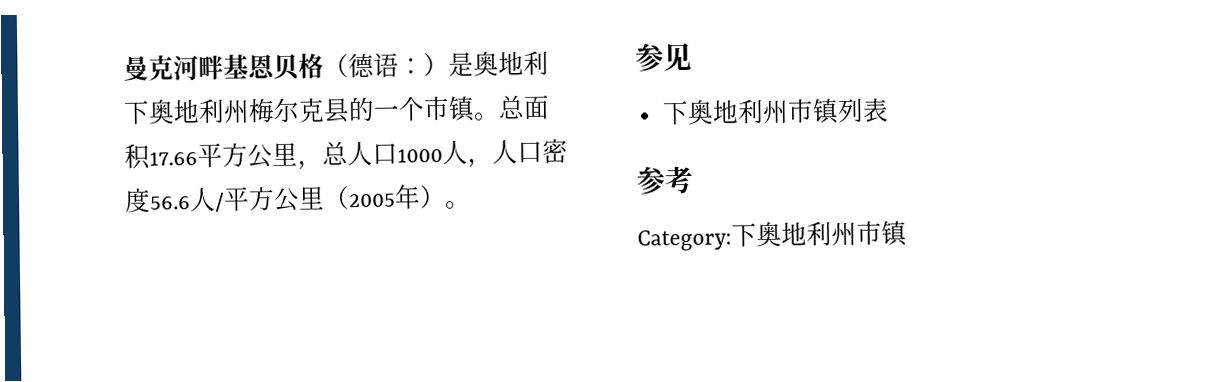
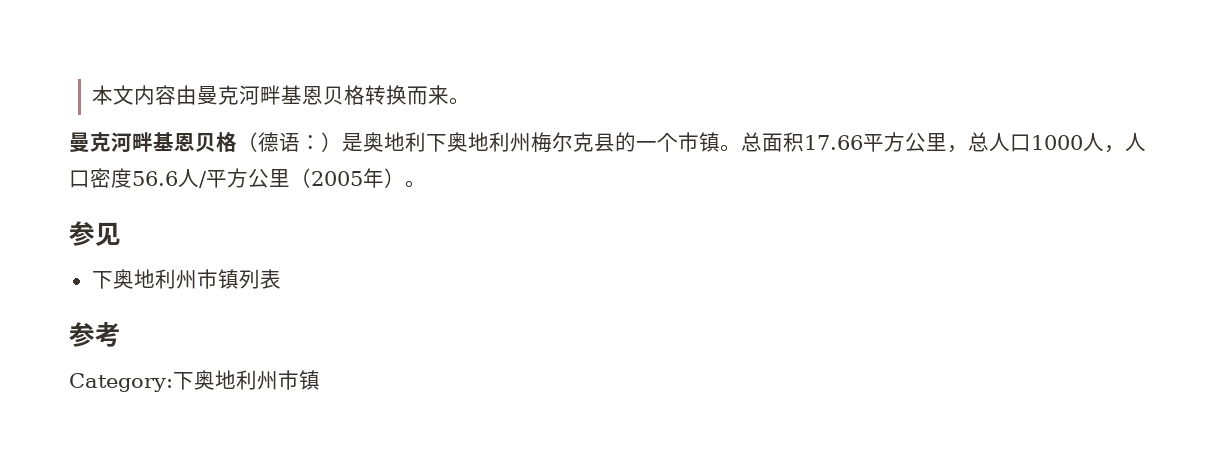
(123, 68) none -> [92,85,471,105] 本文内容由曼克河畔基恩贝格转换而来。 //

